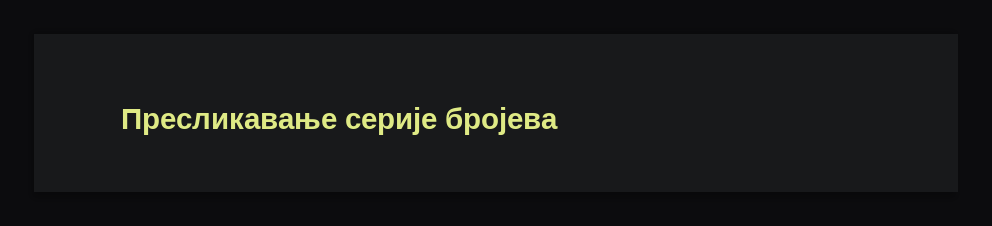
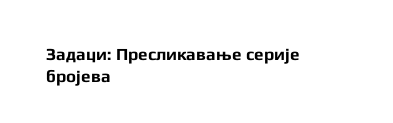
(121, 122) none -> [46,48,111,63] Задаци:

